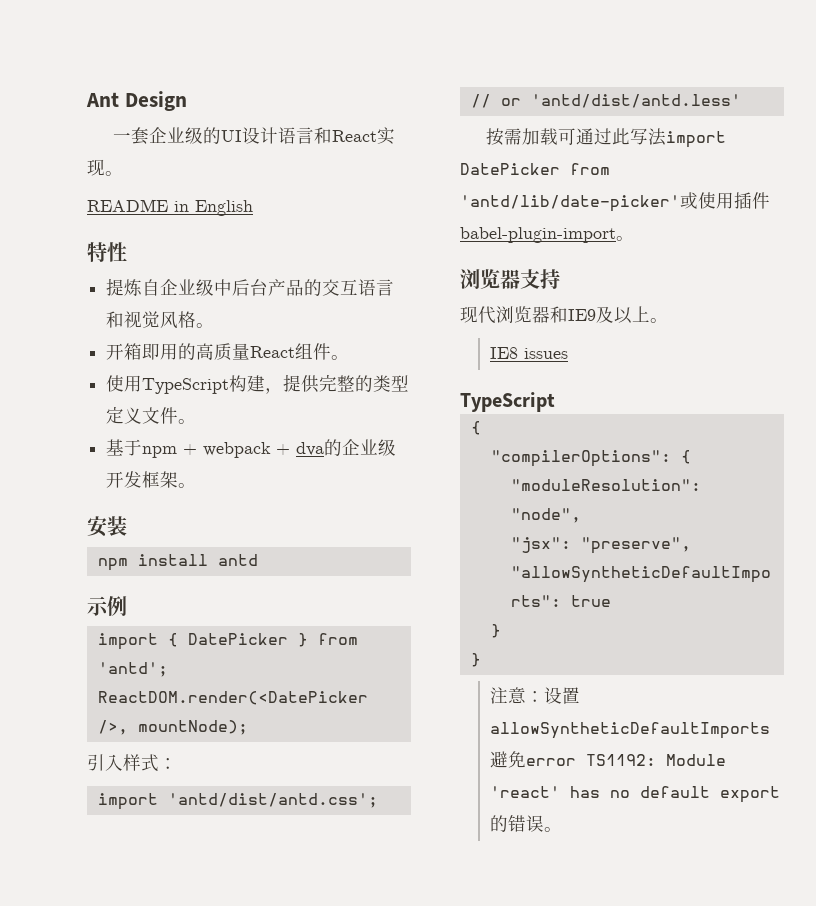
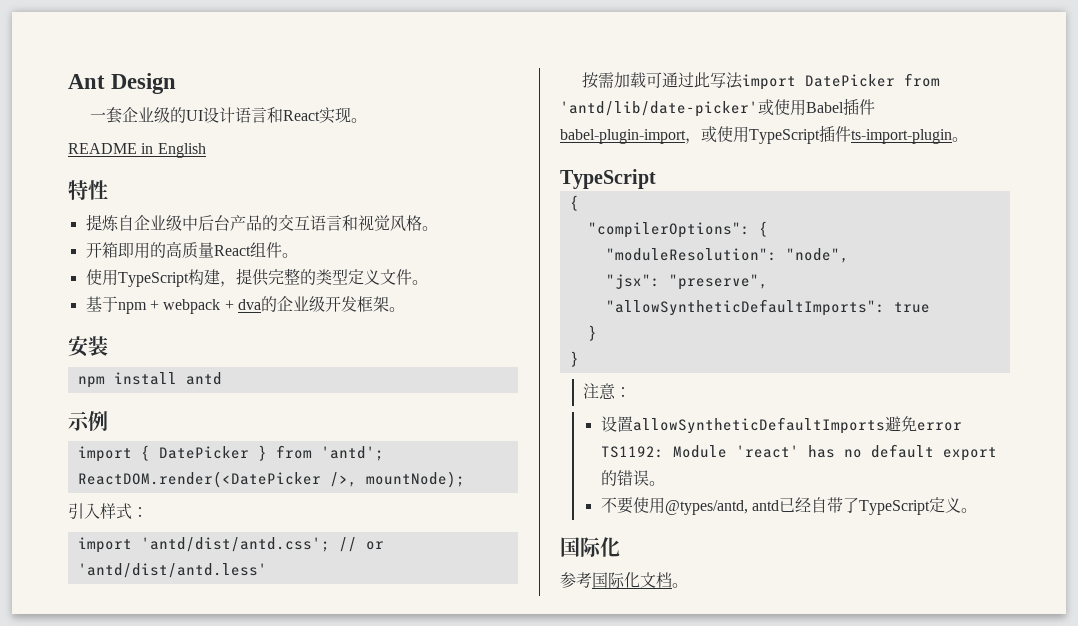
(734, 200) none -> [806,102,844,113] Babel
[616,236,634,241] [460,269,560,289] [460,306,668,324] [490,347,569,359] 。 // 浏览器支持 // 现代浏览器和IE9及以上。 // IE8 issues -> [685,125,968,144] ，或使用TypeScript插件ts-import-plugin。
(545, 696) none -> (632, 392) //
(563, 829) none -> [600,497,977,515] [560,537,620,557] [560,572,688,588] // 不要使用@types/antd, antd已经自带了TypeScript定义。 // 国际化 // 参考国际化文档。

